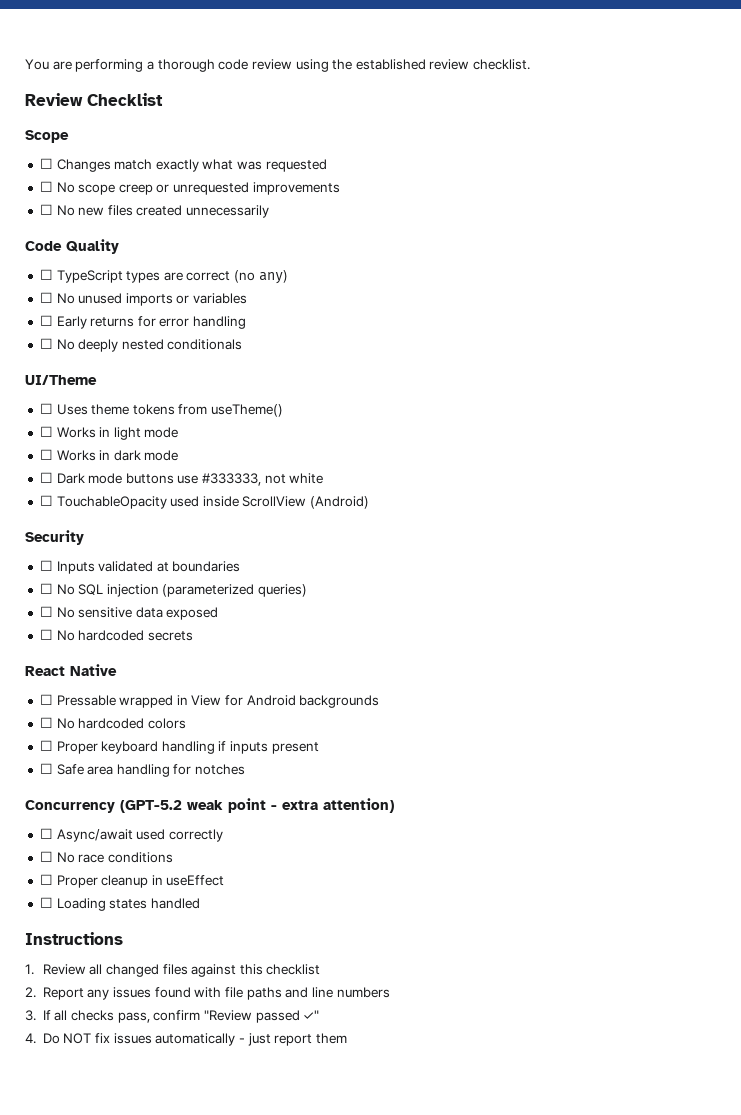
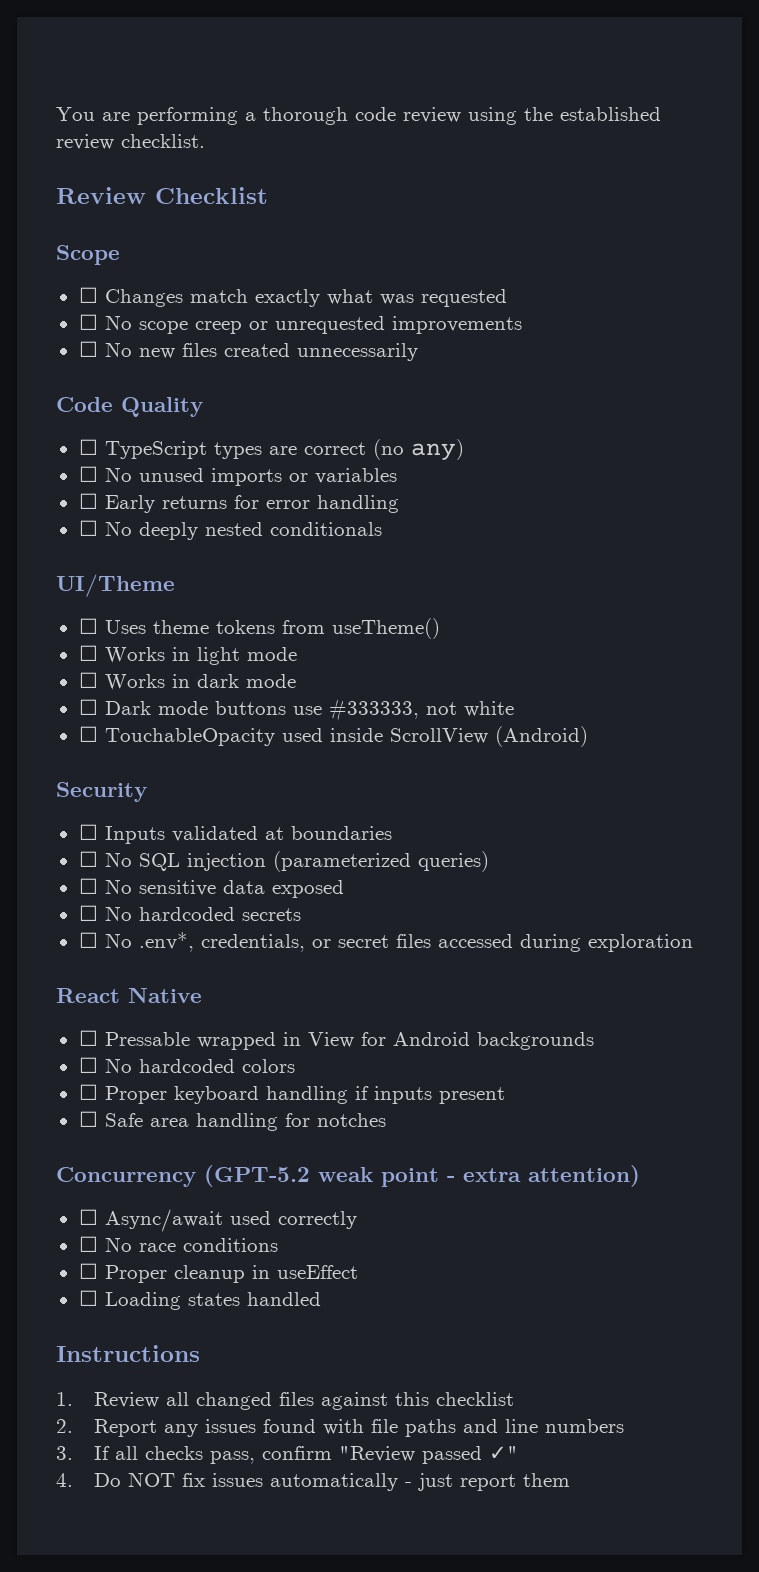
(193, 636) none -> [78,932,693,952] // ☐ No .env*, credentials, or secret files accessed during exploration

